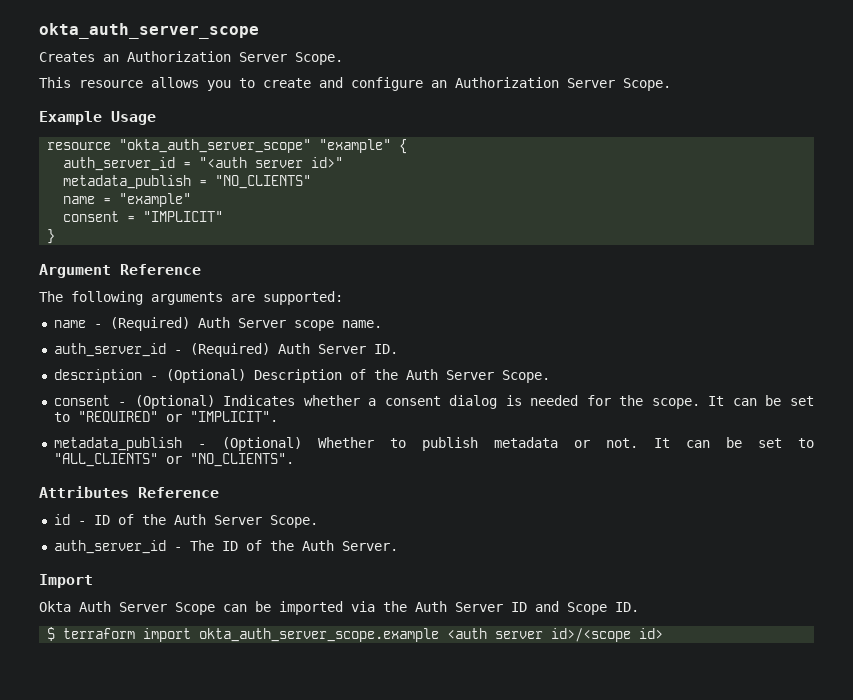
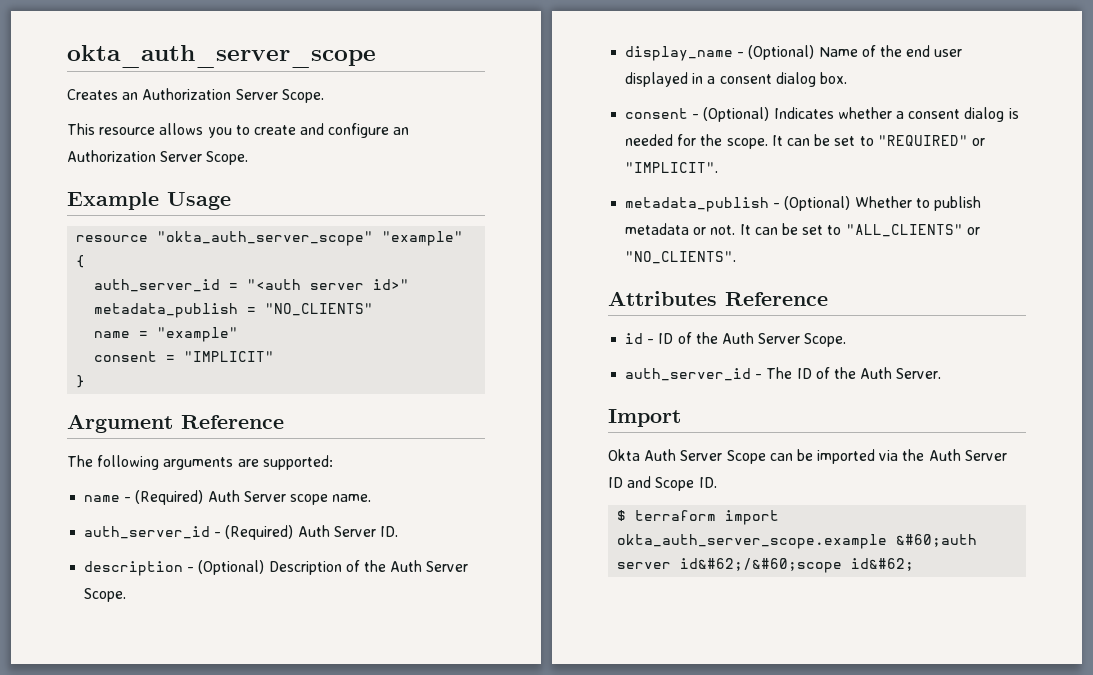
(550, 376) none -> [625,45,963,61] [625,72,847,87] // display_name - (Optional) Name of the end user displayed in a consent dialog box.
[447,628,664,642] <auth server id>/<scope id> -> [896,534,978,547] [617,558,915,573] &#60;auth server id&#62;/&#60;scope id&#62;

